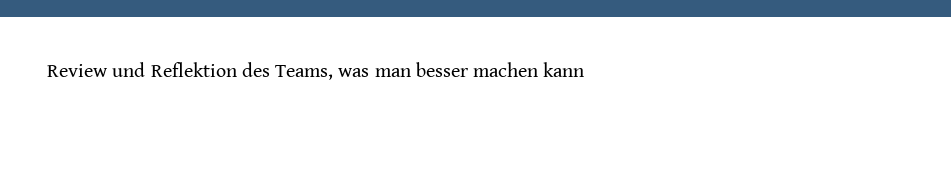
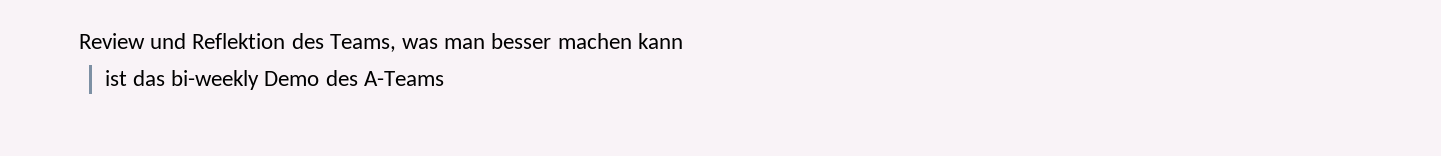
(585, 69) none -> [104,70,444,90] // ist das bi-weekly Demo des A-Teams

